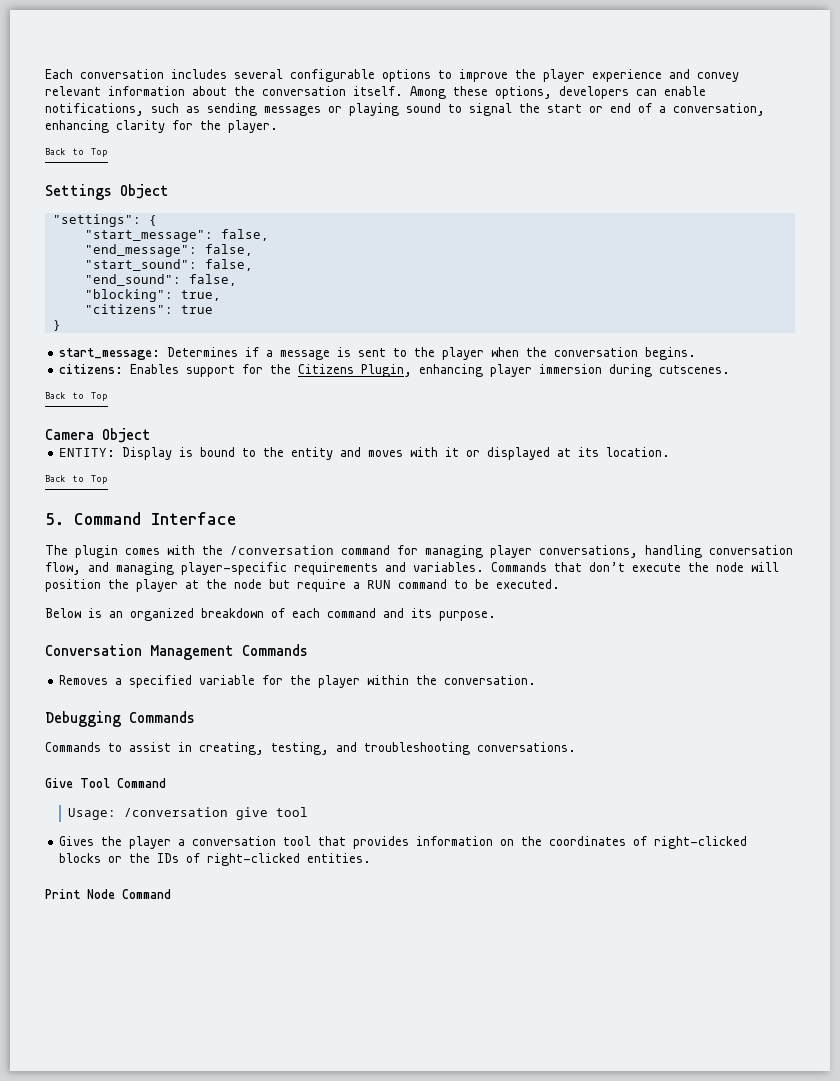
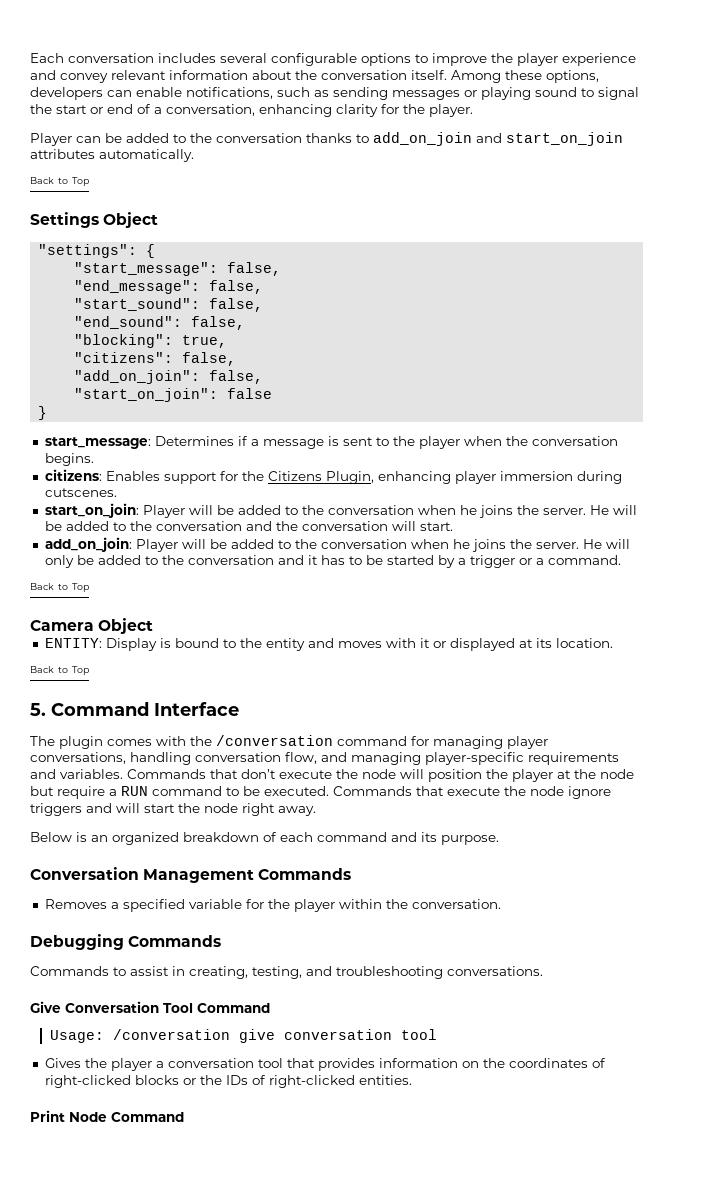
(278, 126) none -> [30,132,623,146] [30,149,194,162] // Player can be added to the conversation thanks to add_on_join and start_on_join attributes automatically.
[180,305,213,314] true -> [182,352,237,366] [74,370,264,384] [74,388,273,402] false, // "add_on_join": false, // "start_on_join": false
(731, 369) none -> [44,503,637,518] [44,521,453,531] [44,537,630,552] [44,555,621,568] // start_on_join: Player will be added to the conversation when he joins the server. He will be added to the conversation and the conversation will start. // add_on_join: Player will be added to the conversation when he joins the server. He will only be added to the conversation and it has to be started by a trigger or a command.
(560, 584) none -> [333,786,611,799] [30,803,316,816] Commands that execute the node ignore triggers and will start the node right away.
(73, 783) none -> [65,1001,159,1013] Conversation
(269, 813) none -> [283,1029,392,1040] conversation

